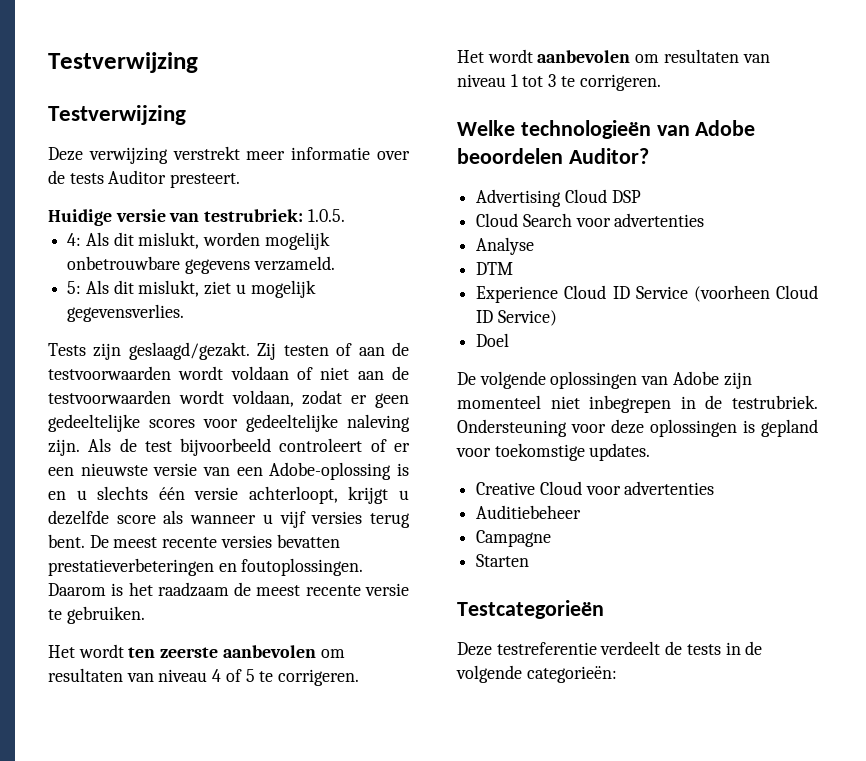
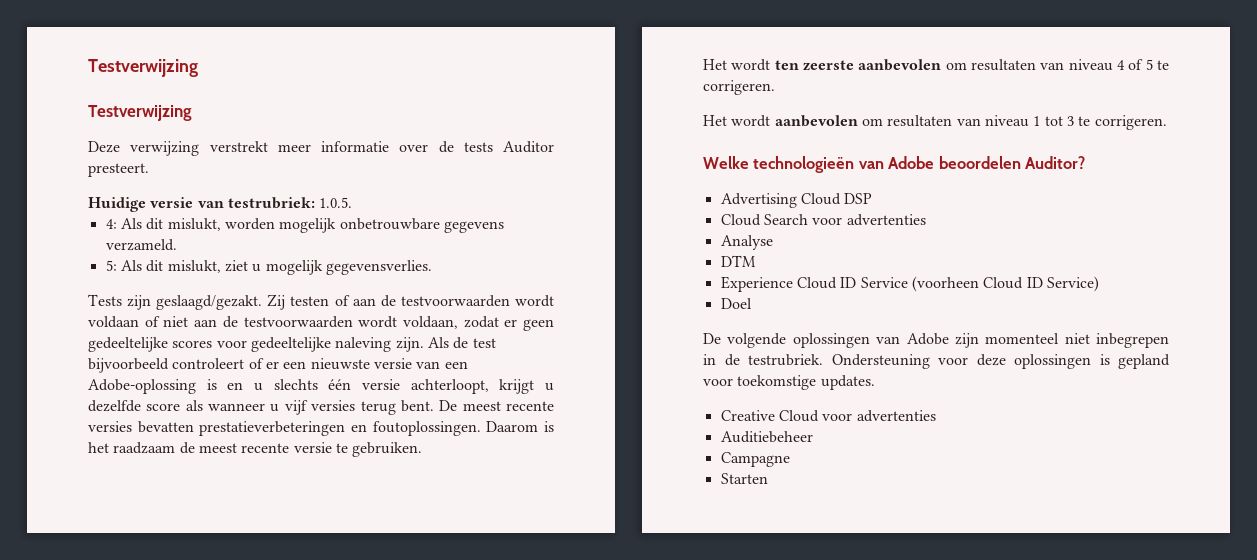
[457,600,604,619] [457,641,763,656] [456,665,617,683] // Testcategorieën // Deze testreferentie verdeelt de tests in de volgende categorieën: -> (768, 478) none

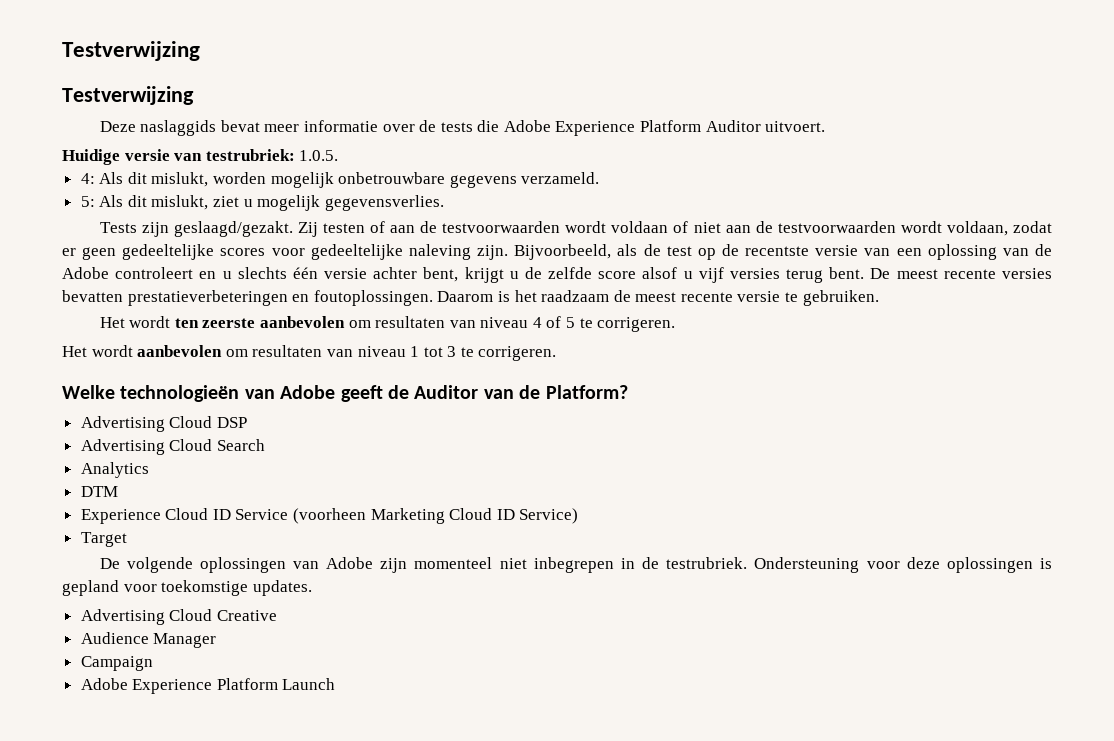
[130,141,268,156] verwijzing verstrekt -> [140,120,260,136] naslaggids bevat
[503,141,554,153] [88,163,149,177] Auditor presteert. -> [477,120,826,136] die Adobe Experience Platform Auditor uitvoert.
[427,337,496,349] [88,358,468,373] [88,379,217,394] Als de test bijvoorbeeld controleert of er een nieuwste versie van een Adobe-oplossing is -> [514,244,1052,260] [62,267,194,279] Bijvoorbeeld, als de test op de recentste versie van een oplossing van de Adobe controleert
[410,379,554,394] [88,400,266,412] achterloopt, krijgt u dezelfde score als wanneer -> [373,267,678,283] achter bent, krijgt u de zelfde score alsof
[938,156,1086,169] beoordelen Auditor? -> [340,385,628,402] geeft de Auditor van de Platform?
(873, 198) none -> [80,439,165,455] Advertising
[812,214,926,226] [720,235,773,250] voor advertenties // Analyse -> [80,462,149,478] // Analytics
(979, 284) none -> [370,508,445,524] Marketing
[720,298,752,309] Doel -> [80,532,127,547] Target
(875, 382) none -> [80,609,213,625] Advertising Cloud
[778,410,936,422] [720,431,813,443] [720,452,790,467] [720,473,768,484] Cloud voor advertenties // Auditiebeheer // Campagne // Starten -> [80,632,217,648] [80,656,153,671] [80,678,336,694] // Audience Manager // Campaign // Adobe Experience Platform Launch

